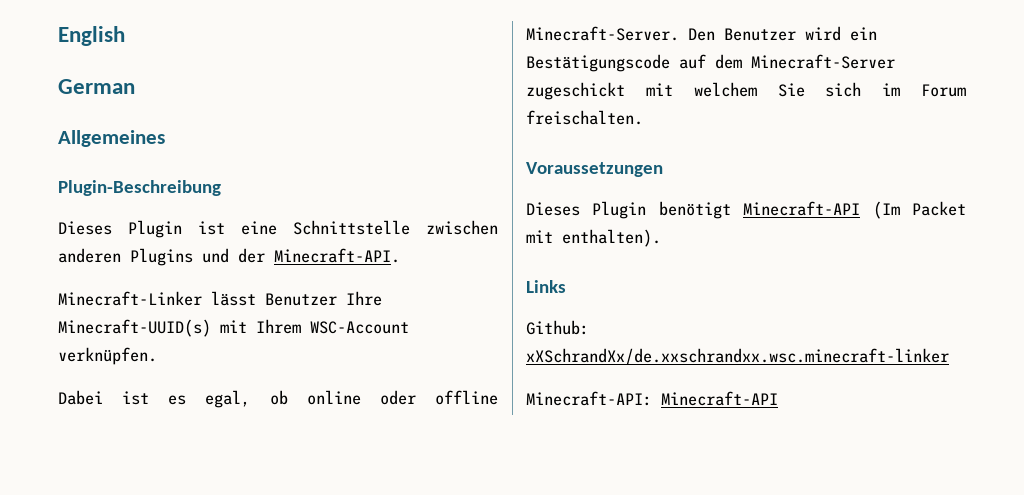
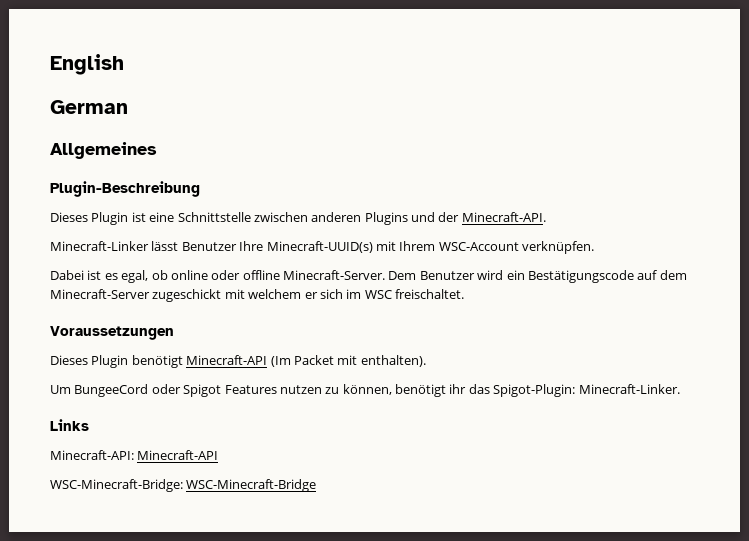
[688,28,715,41] Den -> [388,271,417,280] Dem
[777,83,805,97] Sie -> [304,292,318,299] er
[921,84,966,97] [526,110,643,125] Forum freischalten. -> [364,289,464,299] WSC freischaltet.
(661, 238) none -> [50,384,680,397] // Um BungeeCord oder Spigot Features nutzen zu können, benötigt ihr das Spigot-Plugin: Minecraft-Linker.
[526,320,589,335] [526,348,949,365] // Github: xXSchrandXx/de.xxschrandxx.wsc.minecraft-linker -> (89, 425) none
(778, 398) none -> [50,479,317,492] // WSC-Minecraft-Bridge: WSC-Minecraft-Bridge

